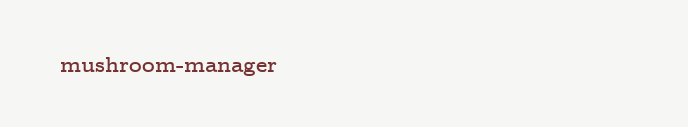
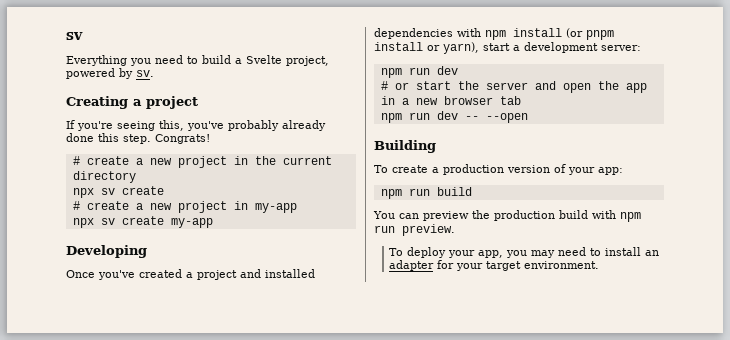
[60,57,277,76] mushroom-manager -> [66,32,83,40] [66,55,329,66] [66,68,154,79] [66,96,198,109] [66,120,326,131] [66,133,210,144] [72,156,332,168] [72,171,136,183] [72,186,164,198] [72,201,297,213] [72,216,213,228] [66,245,147,258] [66,269,315,280] [374,28,614,40] [374,42,641,54] [380,66,458,78] [380,81,647,93] [380,96,521,105] [380,111,528,123] [374,140,436,153] [374,164,623,175] [380,187,472,199] [373,210,641,222] [374,224,455,236] [389,247,660,258] [389,260,600,271] sv // Everything you need to build a Svelte project, powered by sv. // Creating a project // If you're seeing this, you've probably already done this step. Congrats! // # create a new project in the current directory // npx sv create // # create a new project in my-app // npx sv create my-app // Developing // Once you've created a project and installed dependencies with npm install (or pnpm install or yarn), start a development server: // npm run dev // # or start the server and open the app in a new browser tab // npm run dev -- --open // Building // To create a production version of your app: // npm run build // You can preview the production build with npm run preview. // To deploy your app, you may need to install an adapter for your target environment.

